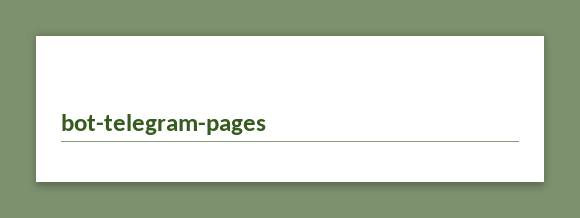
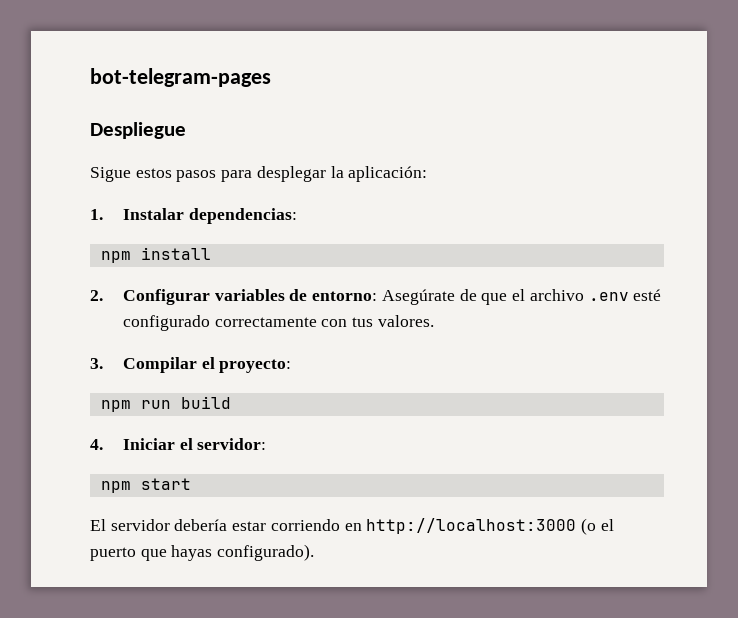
(266, 124) none -> [90,122,186,139] [90,166,428,182] [90,208,297,224] [100,247,211,263] [90,289,662,305] [123,315,434,331] [90,357,292,373] [100,396,231,412] [90,438,267,450] [100,478,191,493] [90,518,614,535] [90,544,315,561] // Despliegue // Sigue estos pasos para desplegar la aplicación: // 1. Instalar dependencias: // npm install // 2. Configurar variables de entorno: Asegúrate de que el archivo .env esté configurado correctamente con tus valores. // 3. Compilar el proyecto: // npm run build // 4. Iniciar el servidor: // npm start // El servidor debería estar corriendo en http://localhost:3000 (o el puerto que hayas configurado).

